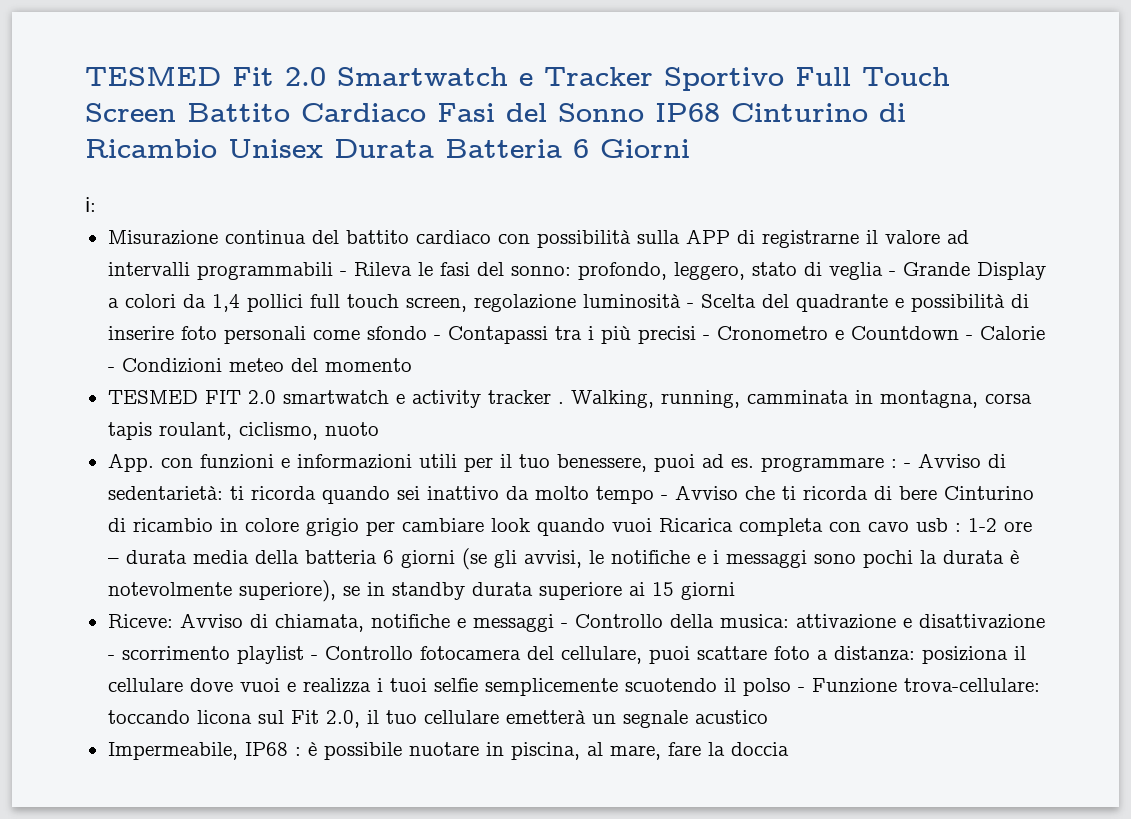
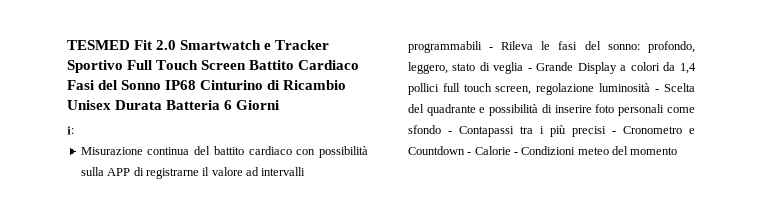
[107,390,1032,408] [107,422,379,440] [107,453,1006,472] [107,485,1034,504] [107,518,1032,536] [107,548,1019,570] [107,580,735,602] [107,613,1045,632] [107,646,1026,664] [107,678,1040,696] [107,710,768,728] [107,742,789,760] // TESMED FIT 2.0 smartwatch e activity tracker . Walking, running, camminata in montagna, corsa tapis roulant, ciclismo, nuoto // App. con funzioni e informazioni utili per il tuo benessere, puoi ad es. programmare : - Avviso di sedentarietà: ti ricorda quando sei inattivo da molto tempo - Avviso che ti ricorda di bere Cinturino di ricambio in colore grigio per cambiare look quando vuoi Ricarica completa con cavo usb : 1-2 ore – durata media della batteria 6 giorni (se gli avvisi, le notifiche e i messaggi sono pochi la durata è notevolmente superiore), se in standby durata superiore ai 15 giorni // Riceve: Avviso di chiamata, notifiche e messaggi - Controllo della musica: attivazione e disattivazione - scorrimento playlist - Controllo fotocamera del cellulare, puoi scattare foto a distanza: posiziona il cellulare dove vuoi e realizza i tuoi selfie semplicemente scuotendo il polso - Funzione trova-cellulare: toccando licona sul Fit 2.0, il tuo cellulare emetterà un segnale acustico // Impermeabile, IP68 : è possibile nuotare in piscina, al mare, fare la doccia -> (678, 151) none

